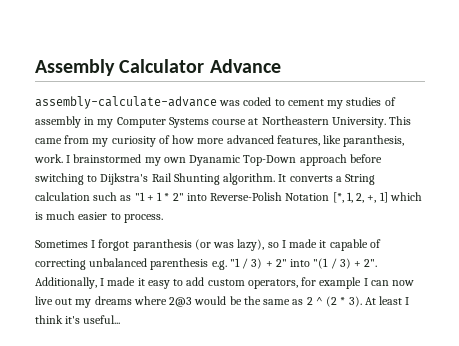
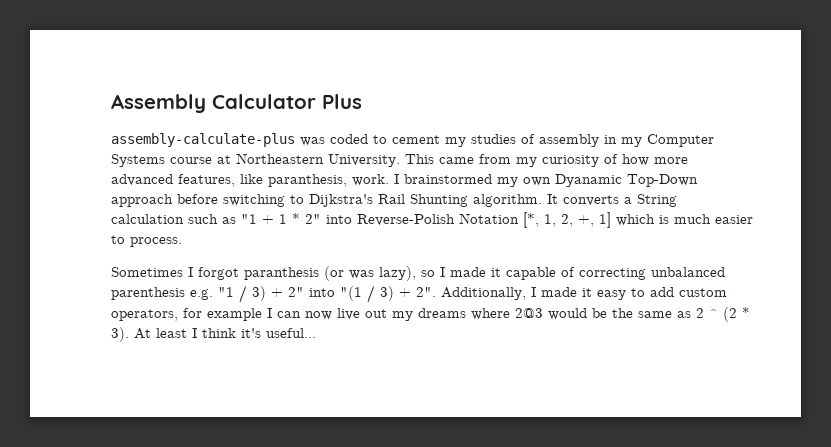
[209,59,281,73] [35,96,217,109] Advance // assembly-calculate-advance -> [322,94,362,109] [111,133,295,147] Plus // assembly-calculate-plus

